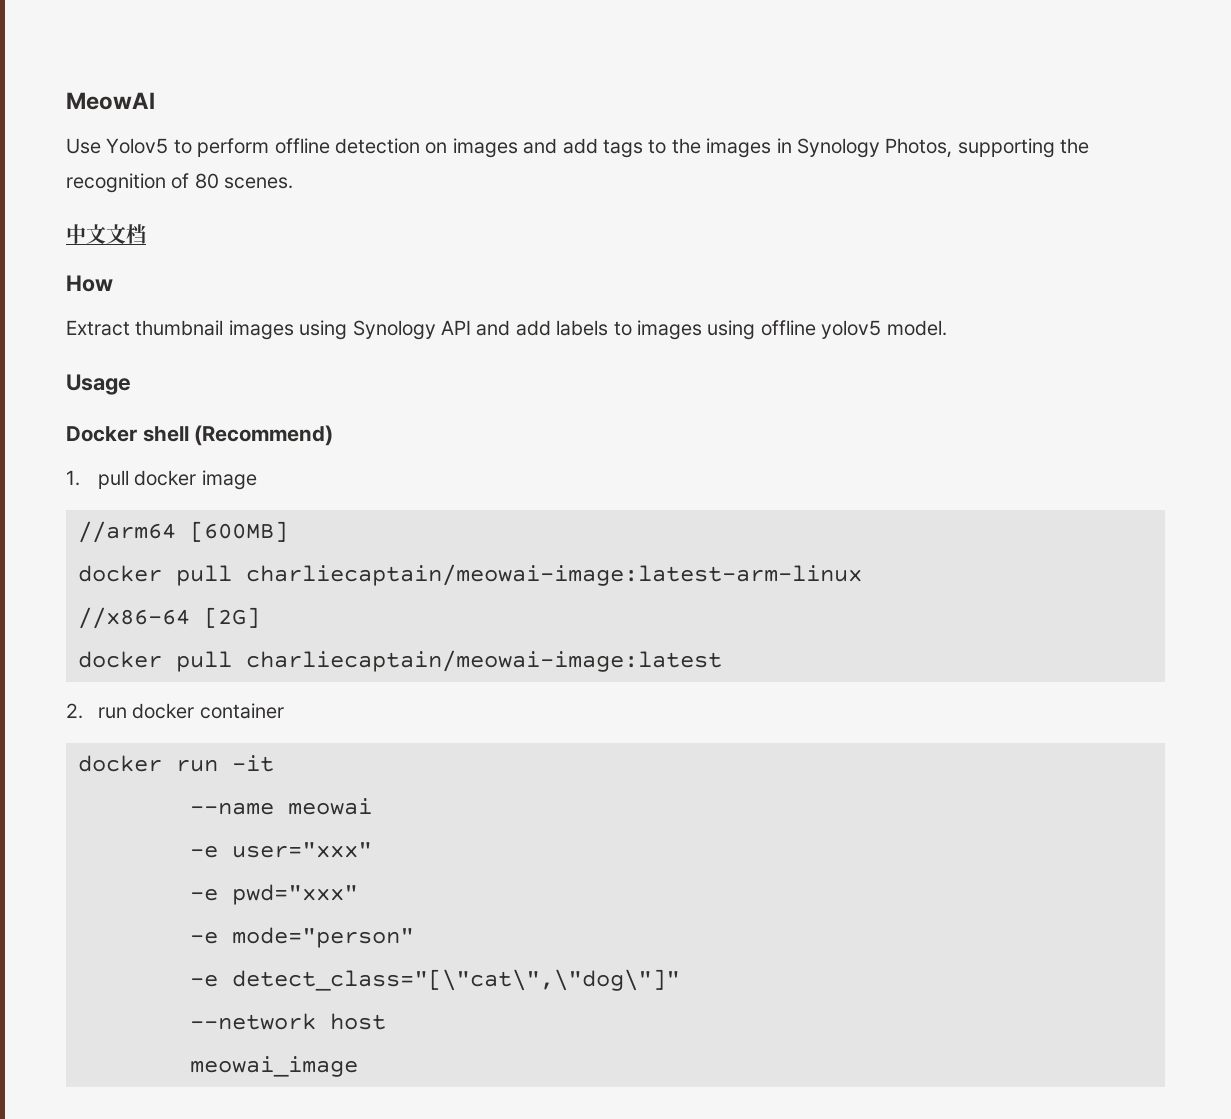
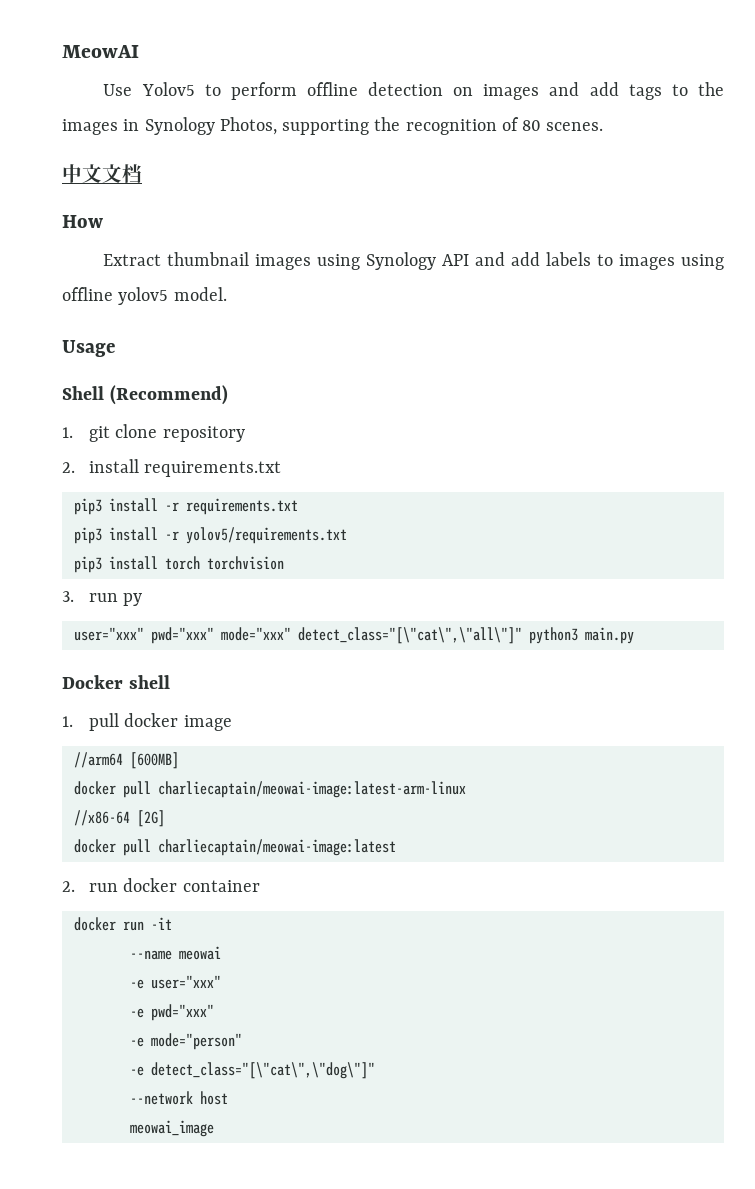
(131, 384) none -> [62,385,228,405] [62,424,245,442] [62,459,282,477] [73,498,298,515] [73,527,347,544] [73,556,284,573] [62,591,143,606] [73,627,634,644] // Shell (Recommend) // 1. git clone repository // 2. install requirements.txt // pip3 install -r requirements.txt // pip3 install -r yolov5/requirements.txt // pip3 install torch torchvision // 3. run py // user="xxx" pwd="xxx" mode="xxx" detect_class="[\"cat\",\"all\"]" python3 main.py
[194,425,334,446] (Recommend) -> (170, 682) none

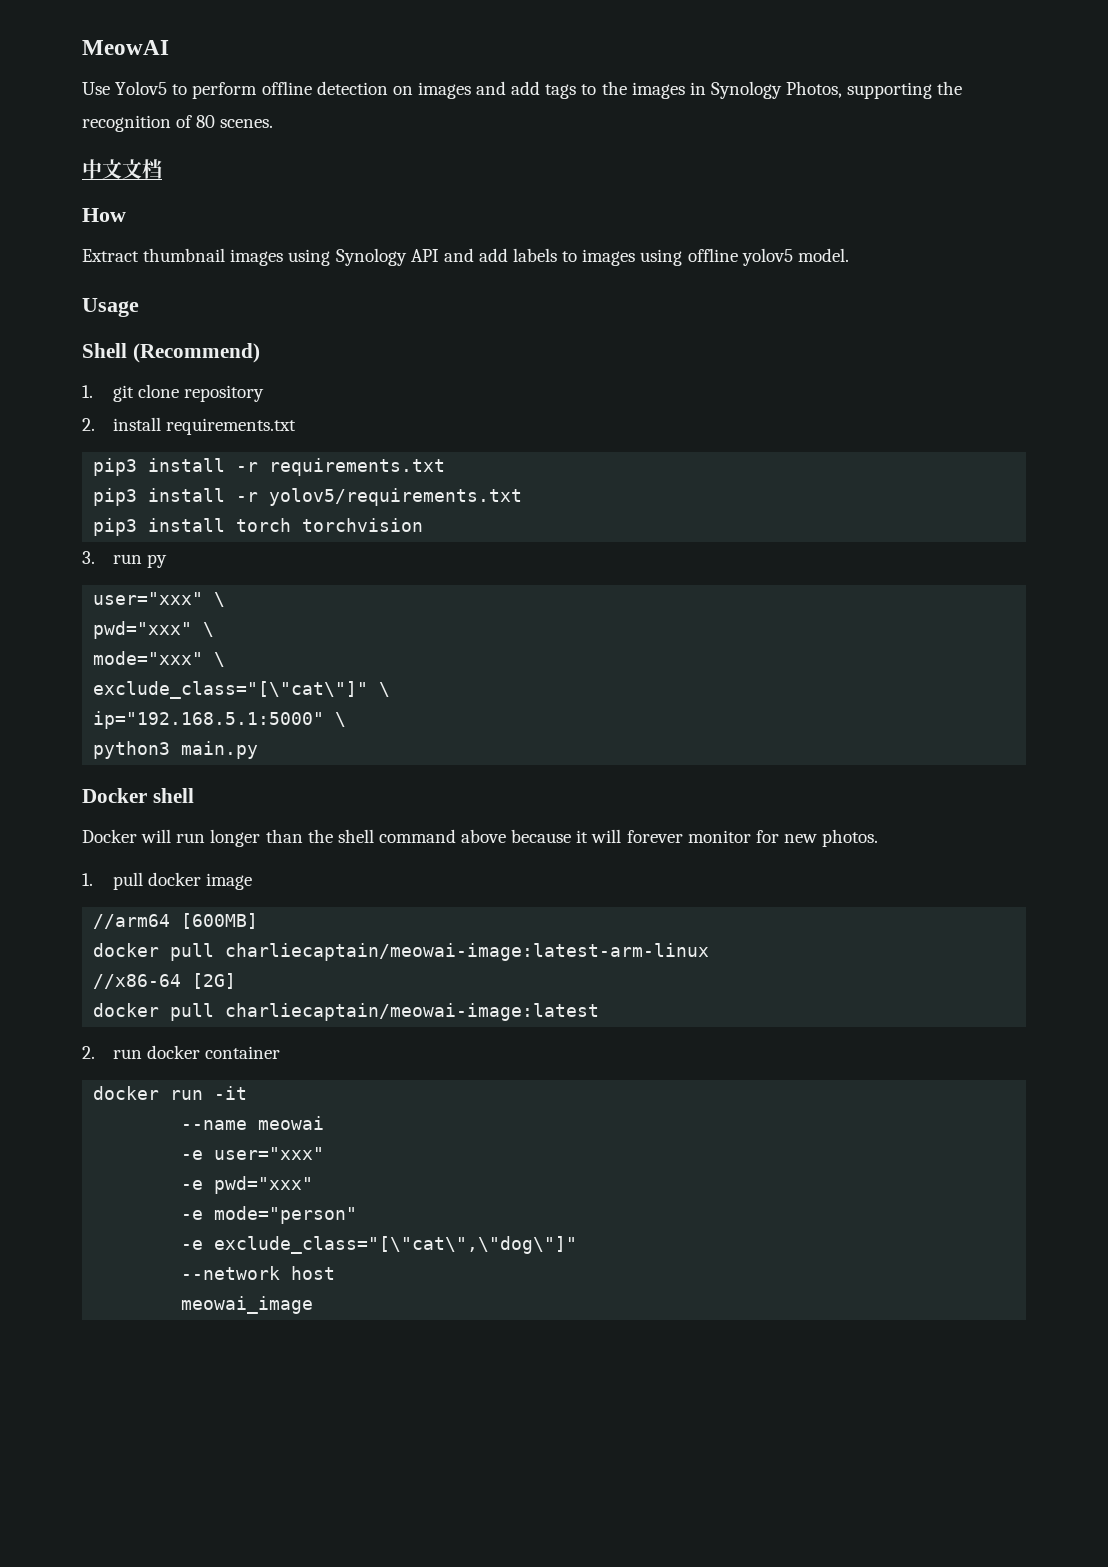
[150,627,634,644] [62,675,170,689] pwd="xxx" mode="xxx" detect_class="[\"cat\",\"all\"]" python3 main.py // Docker shell -> [214,592,226,607] [93,621,215,639] [93,651,226,667] [93,681,391,699] [93,711,347,729] [93,741,259,759] [82,788,194,803] [82,829,879,847] \ // pwd="xxx" \ // mode="xxx" \ // exclude_class="[\"cat\"]" \ // ip="192.168.5.1:5000" \ // python3 main.py // Docker shell // Docker will run longer than the shell command above because it will forever monitor for new photos.
[150,1062,375,1079] detect_class="[\"cat\",\"dog\"]" -> [214,1236,578,1254] exclude_class="[\"cat\",\"dog\"]"

